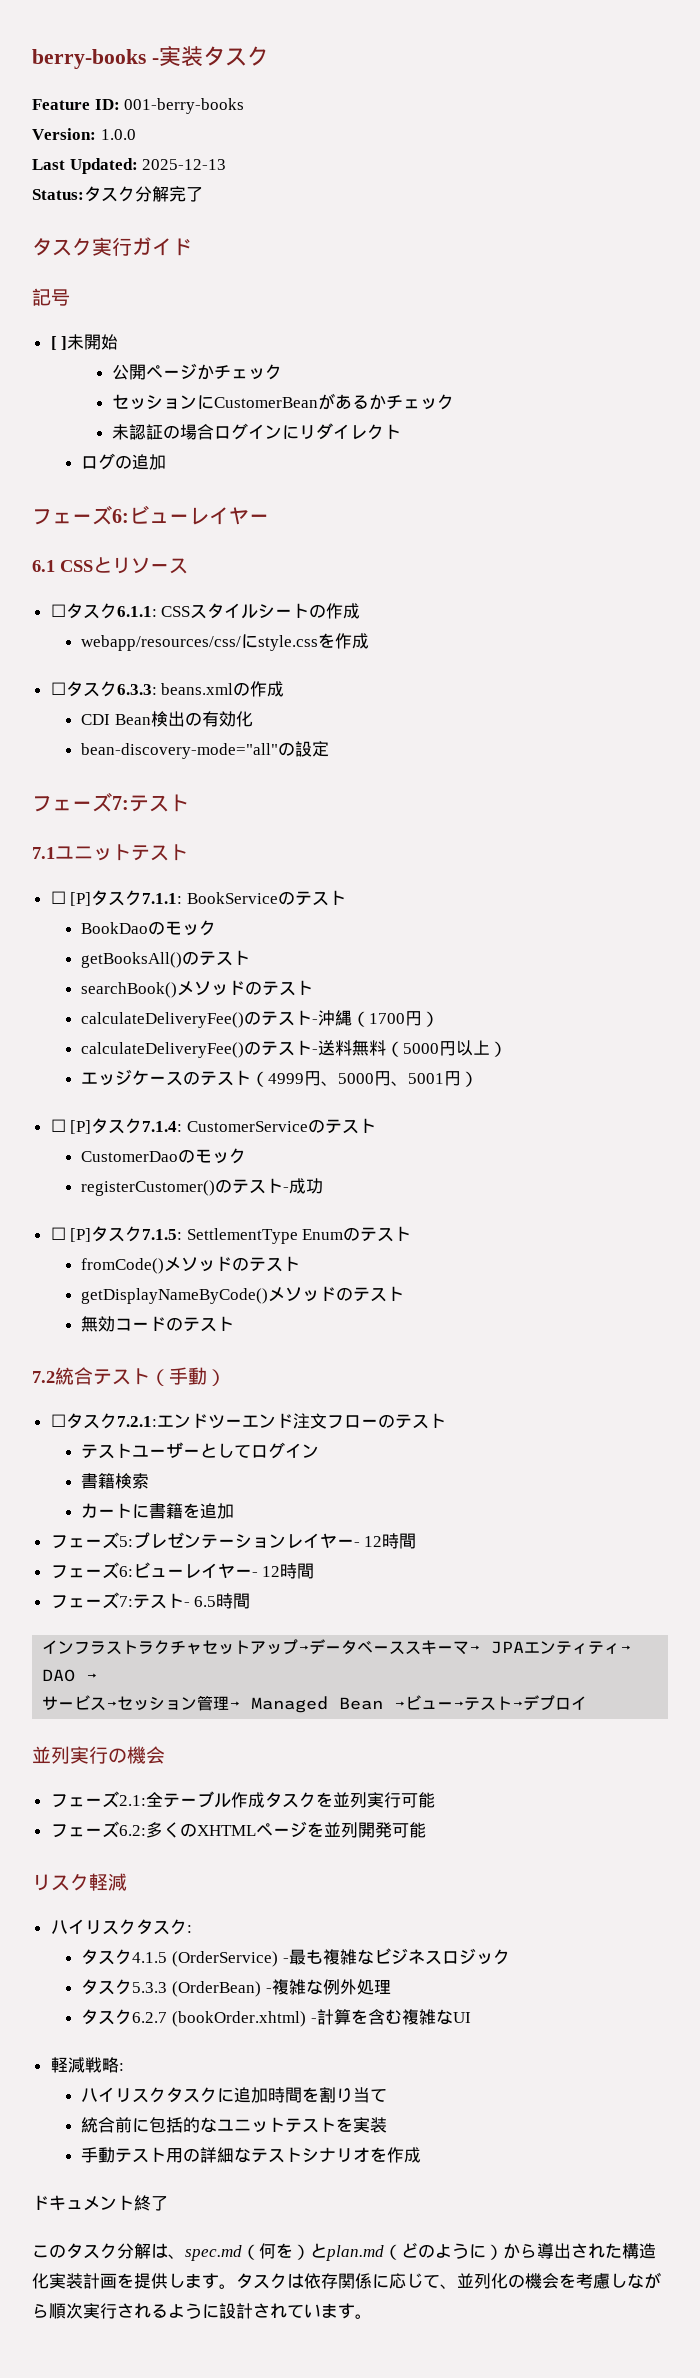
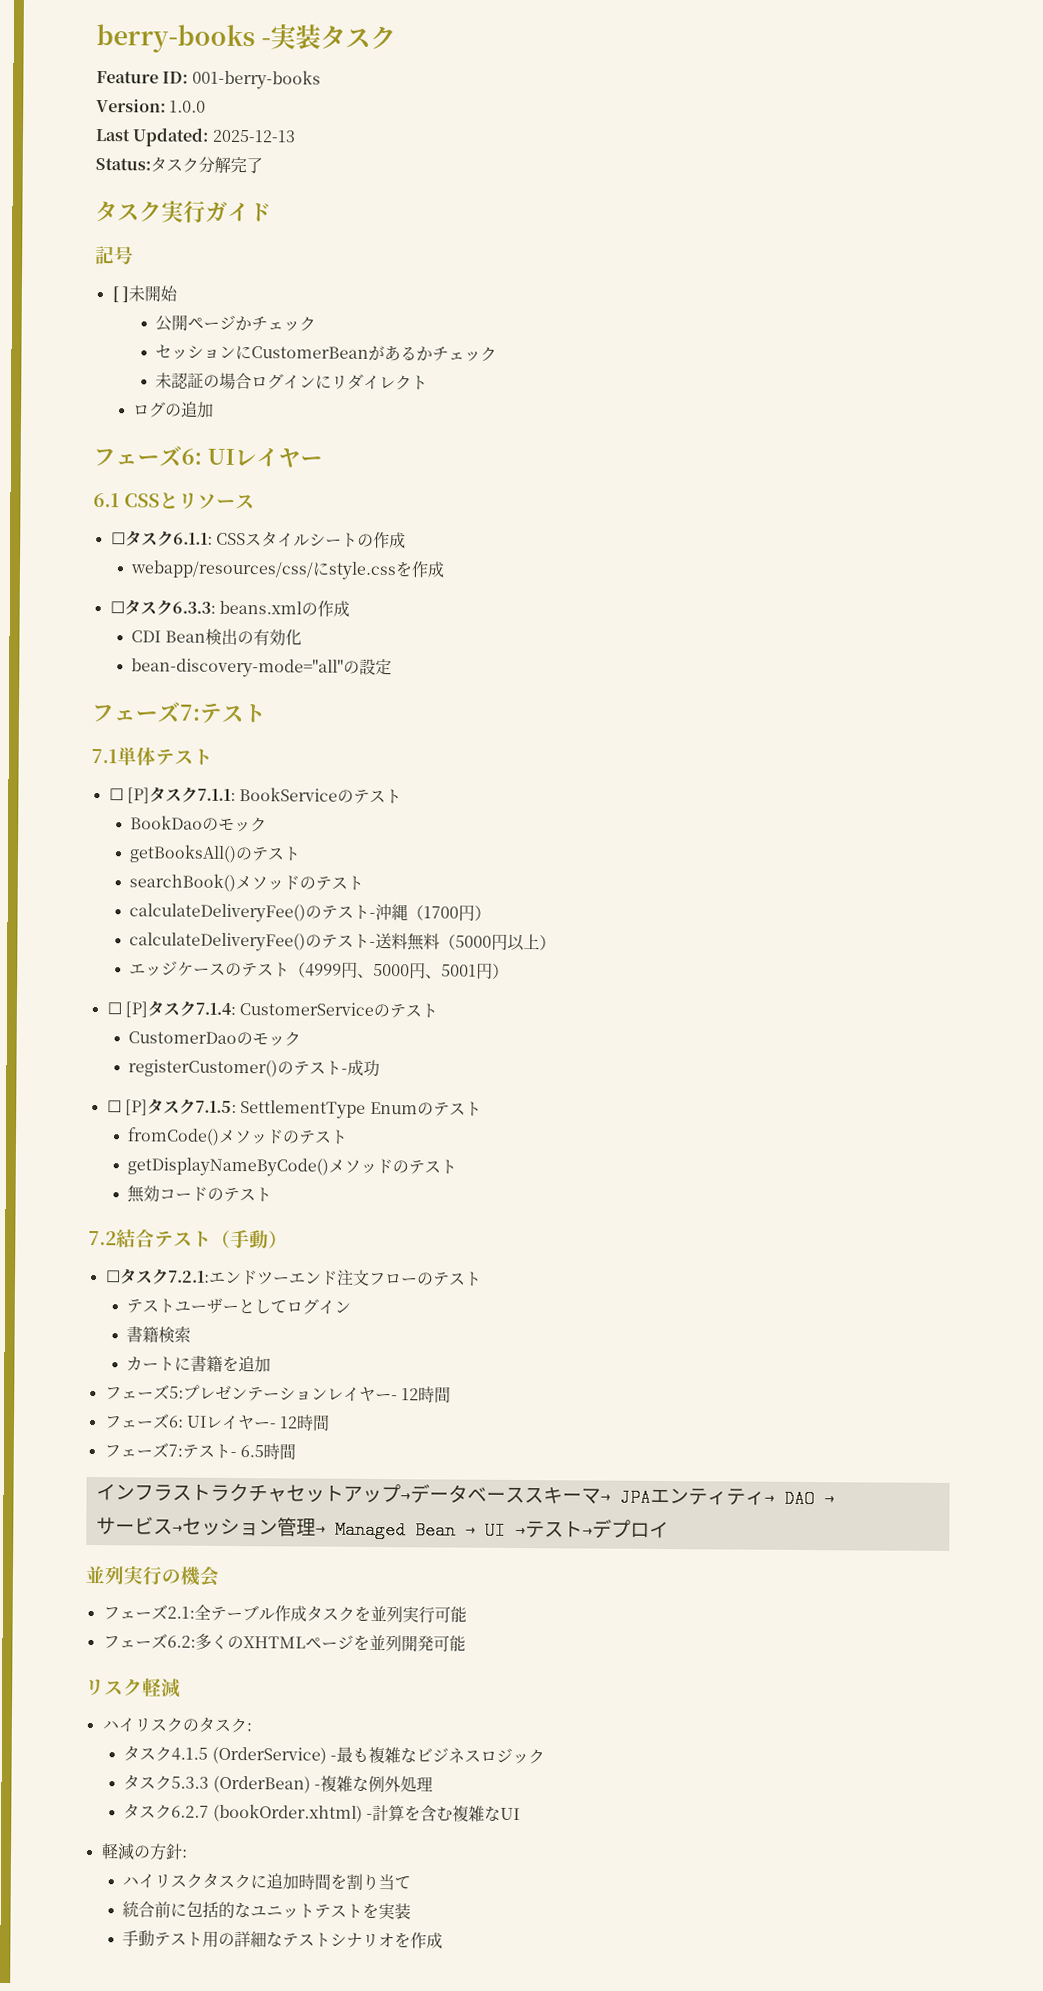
[129,505,189,524] ビュー -> [206,448,235,465] UI
[55,844,131,861] ユニット -> [117,747,156,766] 単体
[55,1367,74,1385] 統 -> [116,1229,136,1248] 結
[132,1562,184,1578] ビュー -> [185,1415,207,1428] UI
[405,1695,454,1710] ビュー -> [484,1521,506,1540] UI
(136, 1927) none -> [181,1718,199,1732] の
[84,2057,119,2073] 戦略 -> [132,1843,183,1861] の方針
[32,2195,168,2211] [32,2242,656,2261] [32,2272,661,2289] [32,2303,372,2319] // ドキュメント終了 // このタスク分解は、spec.md（何を）とplan.md（どのように）から導出された構造化実装計画を提供します。タスクは依存関係に応じて、並列化の機会を考慮しながら順次実行されるように設計されています。 -> (444, 1940) none

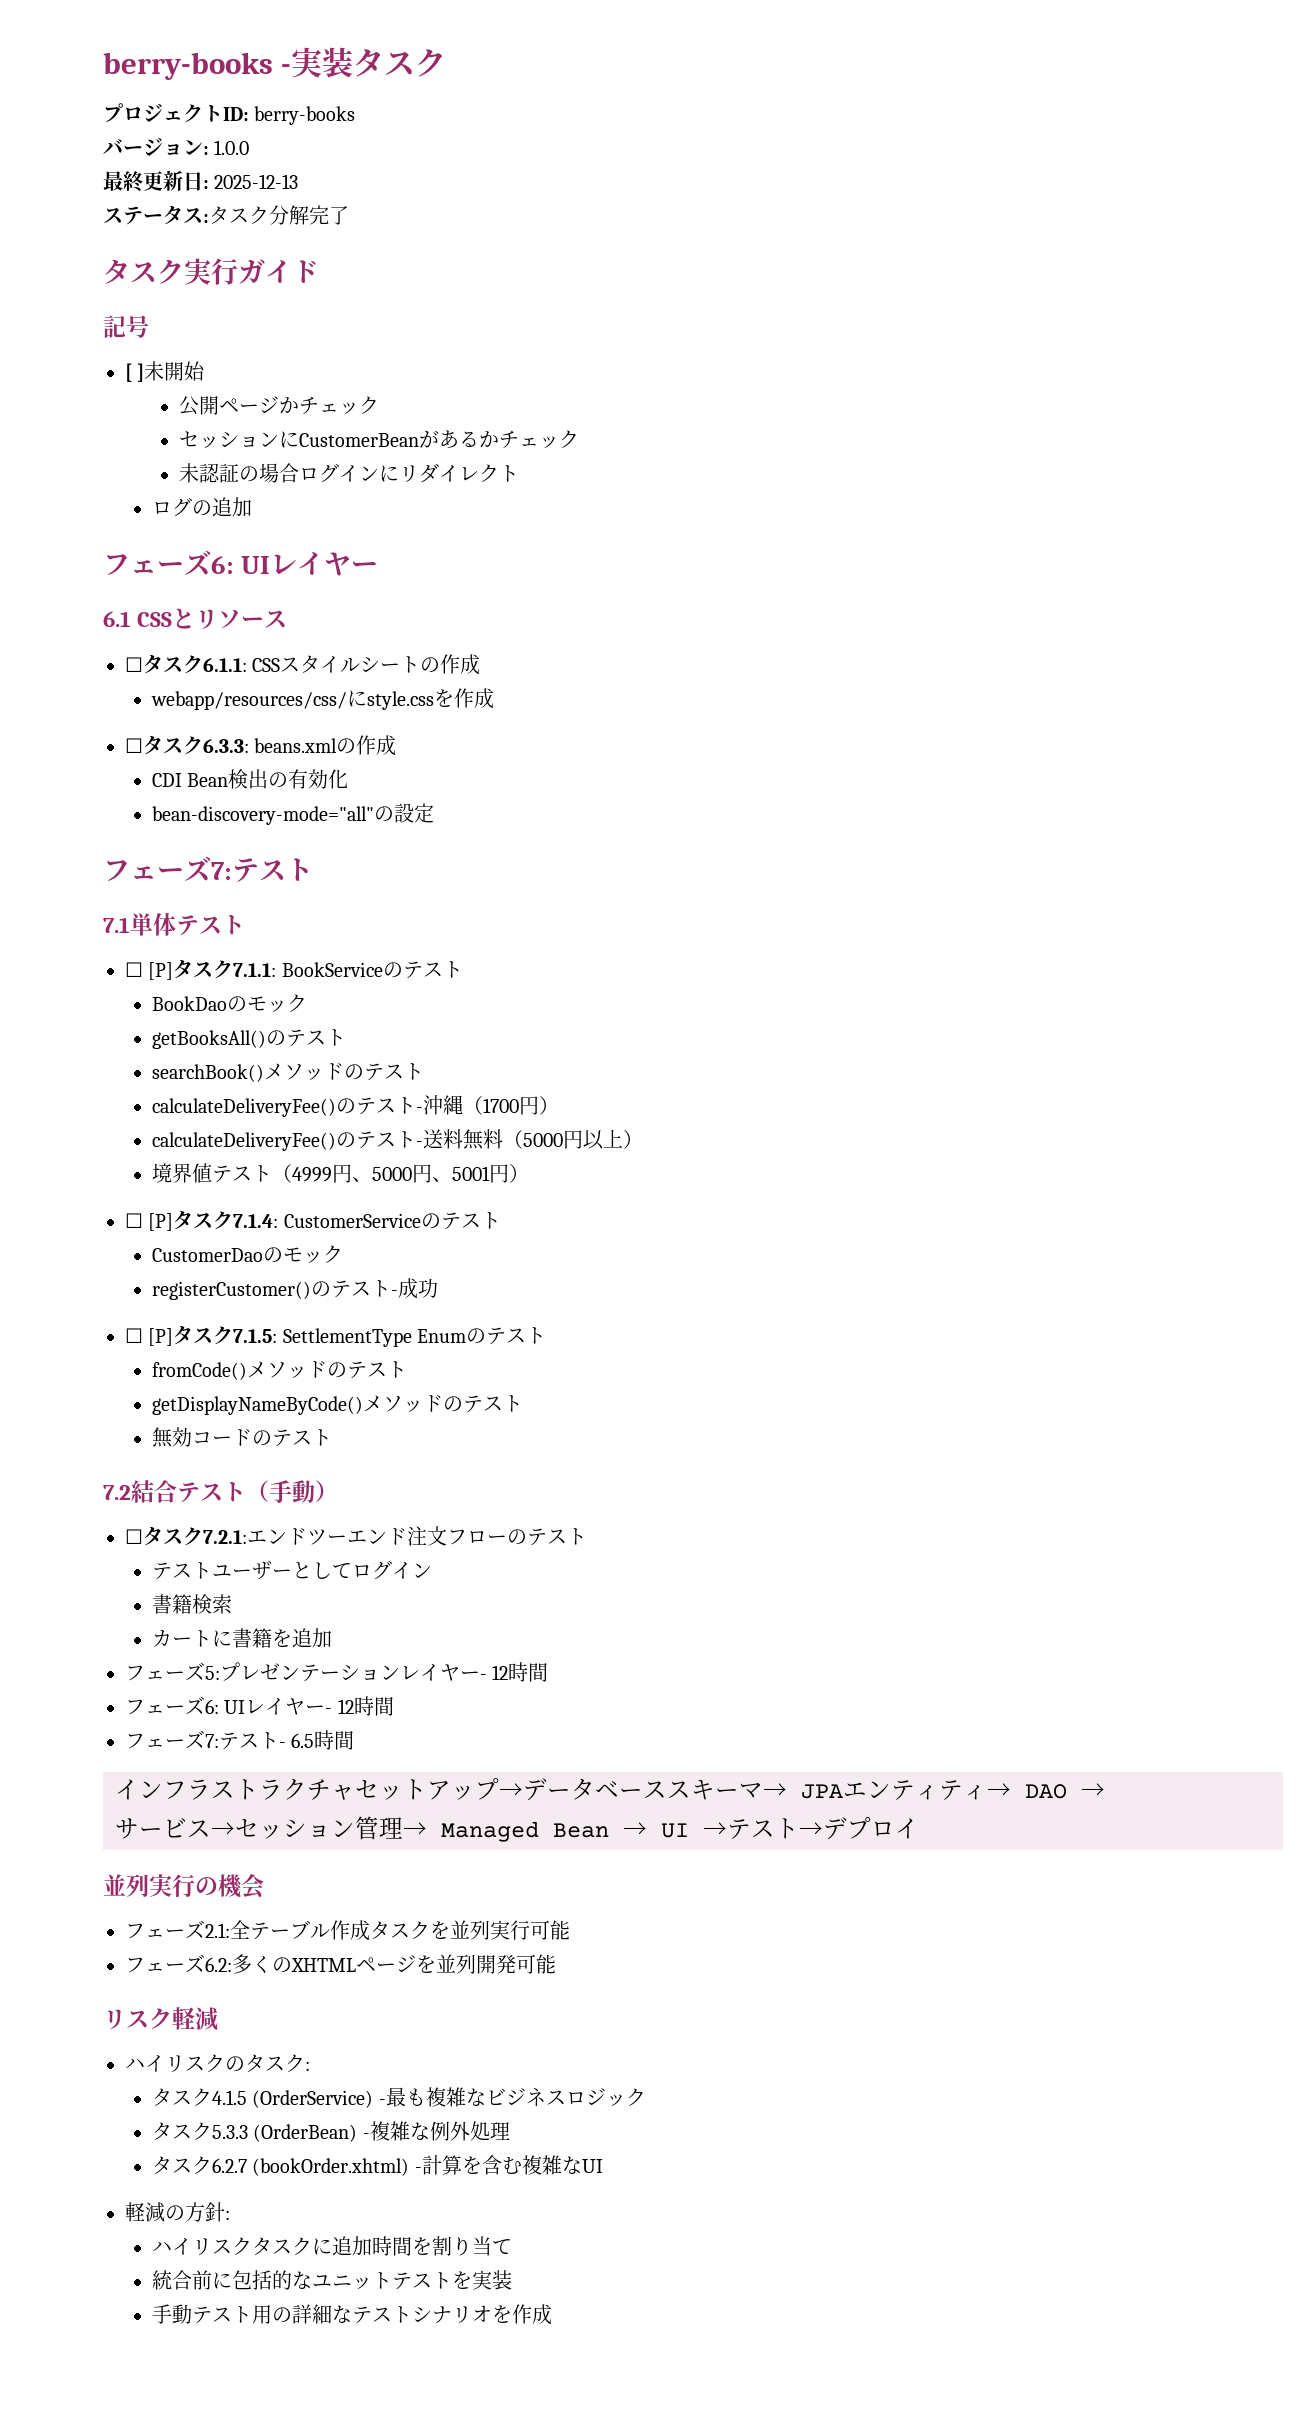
[96,69,321,90] [96,99,207,113] [95,127,296,147] [95,158,151,171] Feature ID: 001-berry-books // Version: 1.0.0 // Last Updated: 2025-12-13 // Status: -> [103,103,356,125] [103,137,250,156] [103,170,299,192] [103,205,209,225] プロジェクトID: berry-books // バージョン: 1.0.0 // 最終更新日: 2025-12-13 // ステータス:
[129,960,243,977] エッジケースの -> [151,1163,212,1183] 境界値

